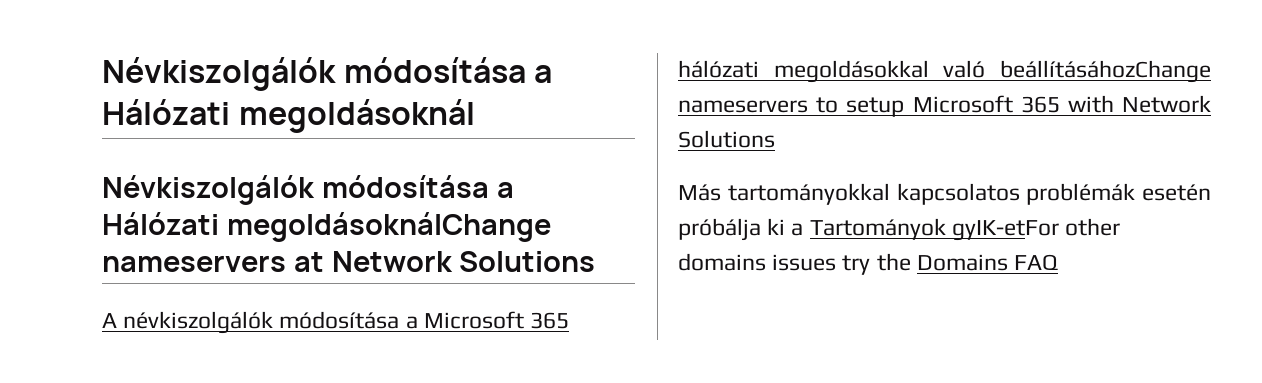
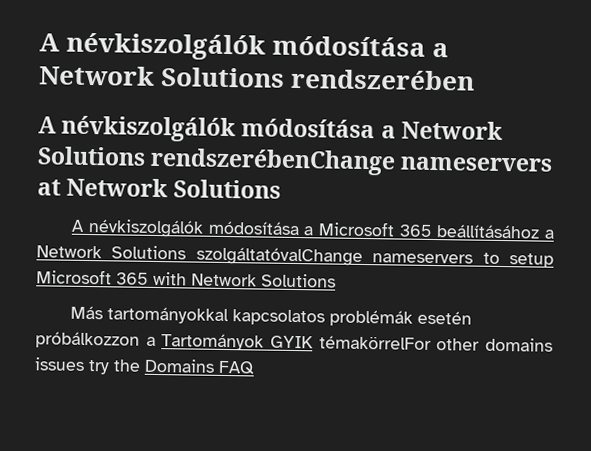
[102,57,553,91] [102,99,475,133] [102,175,514,205] [102,212,551,242] Névkiszolgálók módosítása a Hálózati megoldásoknál // Névkiszolgálók módosítása a Hálózati megoldásoknálChange -> [39,32,450,61] [39,65,476,91] [38,115,503,143] [37,146,397,176] A névkiszolgálók módosítása a Network Solutions rendszerében // A névkiszolgálók módosítása a Network Solutions rendszerébenChange
[678,60,1211,83] hálózati megoldásokkal való beállításáhozChange -> [436,224,554,239] [36,245,363,266] beállításához a Network Solutions szolgáltatóvalChange
[678,218,1059,241] próbálja ki a Tartományok gyIK-etFor -> [35,331,432,351] próbálkozzon a Tartományok GYIK témakörrelFor

